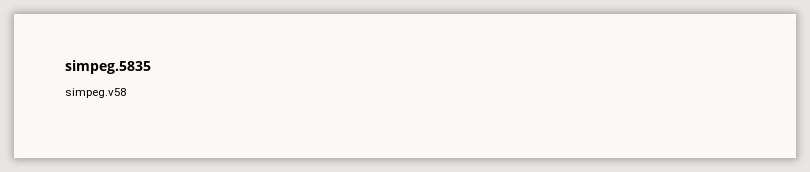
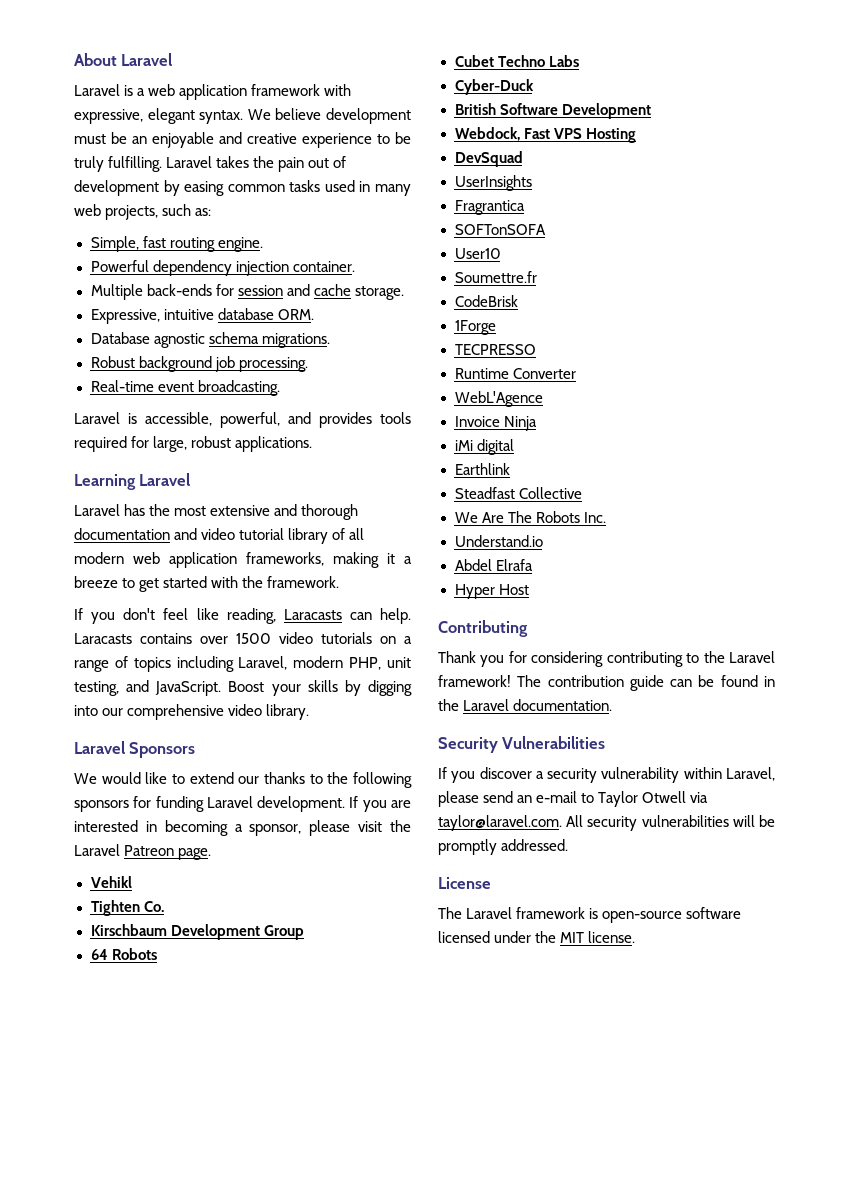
[65,60,151,74] [65,88,126,98] simpeg.5835 // simpeg.v58 -> [74,53,173,66] [74,84,352,100] [74,108,411,124] [74,132,411,148] [74,156,347,172] [74,180,411,196] [74,204,212,220] [90,236,263,252] [90,260,355,276] [90,284,404,300] [90,308,314,324] [90,332,330,348] [90,356,308,372] [90,380,280,396] [74,412,411,428] [74,436,313,452] [74,473,191,490] [74,504,359,520] [74,528,365,544] [74,552,412,568] [74,576,340,592] [74,608,411,624] [74,632,412,644] [74,656,411,672] [74,680,412,696] [74,704,310,720] [74,741,196,758] [74,772,412,788] [74,796,411,812] [74,820,411,836] [74,844,212,860] [90,876,132,888] [90,900,164,916] [90,924,304,940] [90,948,157,960] [454,55,579,67] [454,79,534,95] [454,103,651,119] [454,127,636,143] [454,151,523,167] [454,175,532,191] [454,200,525,215] [454,224,547,235] [454,248,501,259] [454,271,537,283] [454,295,518,307] [454,320,496,335] [454,344,536,355] [454,368,576,379] [454,391,544,407] [454,416,537,431] [454,439,514,455] [454,463,510,475] [454,487,582,499] [454,511,606,523] [454,535,543,547] [454,559,533,571] [454,584,529,599] [438,620,528,637] [438,651,775,667] [438,675,775,691] [438,699,613,711] [438,736,606,753] [438,767,775,783] [438,791,709,807] [438,815,775,831] [438,839,569,855] [438,877,491,889] [438,907,742,923] [438,931,636,943] About Laravel // Laravel is a web application framework with expressive, elegant syntax. We believe development must be an enjoyable and creative experience to be truly fulfilling. Laravel takes the pain out of development by easing common tasks used in many web projects, such as: // Simple, fast routing engine. // Powerful dependency injection container. // Multiple back-ends for session and cache storage. // Expressive, intuitive database ORM. // Database agnostic schema migrations. // Robust background job processing. // Real-time event broadcasting. // Laravel is accessible, powerful, and provides tools required for large, robust applications. // Learning Laravel // Laravel has the most extensive and thorough documentation and video tutorial library of all modern web application frameworks, making it a breeze to get started with the framework. // If you don't feel like reading, Laracasts can help. Laracasts contains over 1500 video tutorials on a range of topics including Laravel, modern PHP, unit testing, and JavaScript. Boost your skills by digging into our comprehensive video library. // Laravel Sponsors // We would like to extend our thanks to the following sponsors for funding Laravel development. If you are interested in becoming a sponsor, please visit the Laravel Patreon page. // Vehikl // Tighten Co. // Kirschbaum Development Group // 64 Robots // Cubet Techno Labs // Cyber-Duck // British Software Development // Webdock, Fast VPS Hosting // DevSquad // UserInsights // Fragrantica // SOFTonSOFA // User10 // Soumettre.fr // CodeBrisk // 1Forge // TECPRESSO // Runtime Converter // WebL'Agence // Invoice Ninja // iMi digital // Earthlink // Steadfast Collective // We Are The Robots Inc. // Understand.io // Abdel Elrafa // Hyper Host // Contributing // Thank you for considering contributing to the Laravel framework! The contribution guide can be found in the Laravel documentation. // Security Vulnerabilities // If you discover a security vulnerability within Laravel, please send an e-mail to Taylor Otwell via taylor@laravel.com. All security vulnerabilities will be promptly addressed. // License // The Laravel framework is open-source software licensed under the MIT license.

